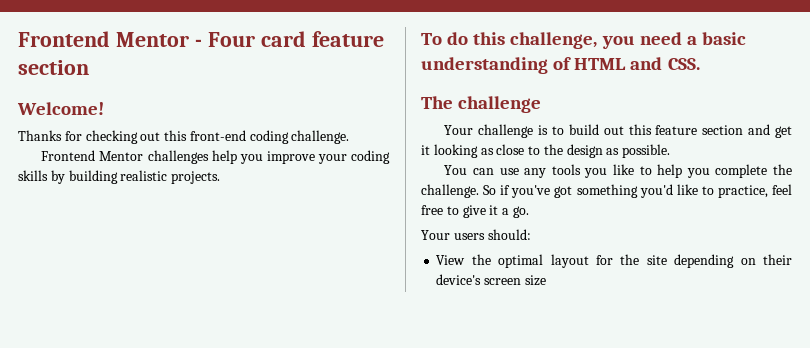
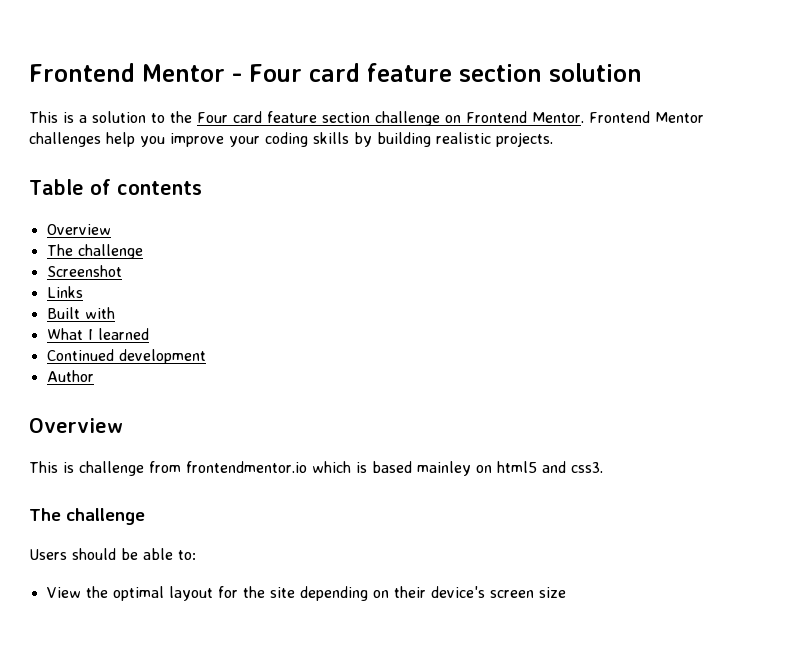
[17,102,104,115] [18,130,350,144] // Welcome! // Thanks for checking out this front-end coding challenge. // -> [548,63,642,82] [29,111,584,126] solution // This is a solution to the Four card feature section challenge on Frontend Mentor.
[421,32,746,49] [421,57,700,74] [421,96,542,113] [444,124,792,138] [421,144,671,158] [444,164,792,178] [421,184,792,198] [421,205,529,218] [421,229,531,240] To do this challenge, you need a basic understanding of HTML and CSS. // The challenge // Your challenge is to build out this feature section and get it looking as close to the design as possible. // You can use any tools you like to help you complete the challenge. So if you've got something you'd like to practice, feel free to give it a go. // Your users should: -> [29,179,202,195] [46,224,111,235] [46,244,143,259] [46,265,122,277] [46,286,83,298] [46,307,115,319] [46,328,149,340] [46,349,206,364] [46,370,94,382] [29,418,123,433] [29,461,603,476] [29,508,145,525] [29,548,196,560] Table of contents // Overview // The challenge // Screenshot // Links // Built with // What I learned // Continued development // Author // Overview // This is challenge from frontendmentor.io which is based mainley on html5 and css3. // The challenge // Users should be able to:

